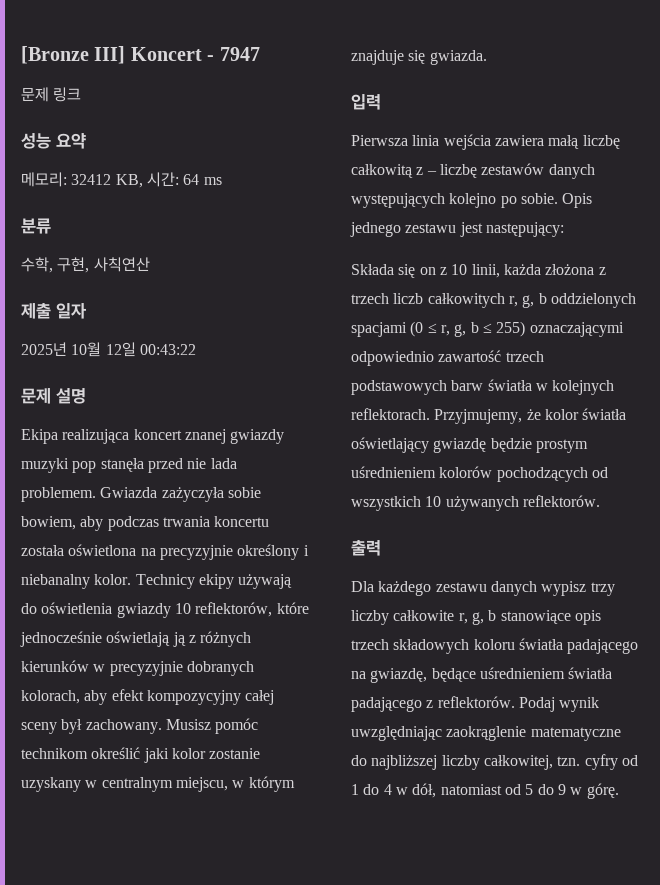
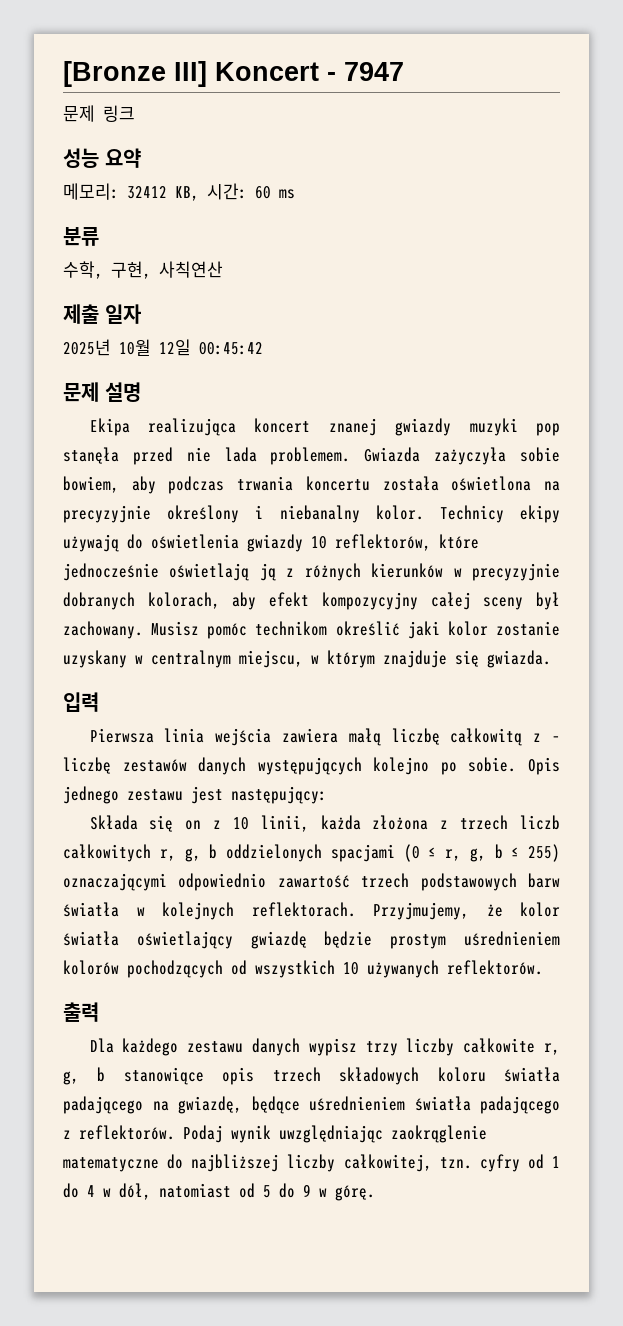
[183,174,200,185] 64 -> [255,186,271,199] 60
[139,344,196,355] 00:43:22 -> [199,342,263,355] 00:45:42

